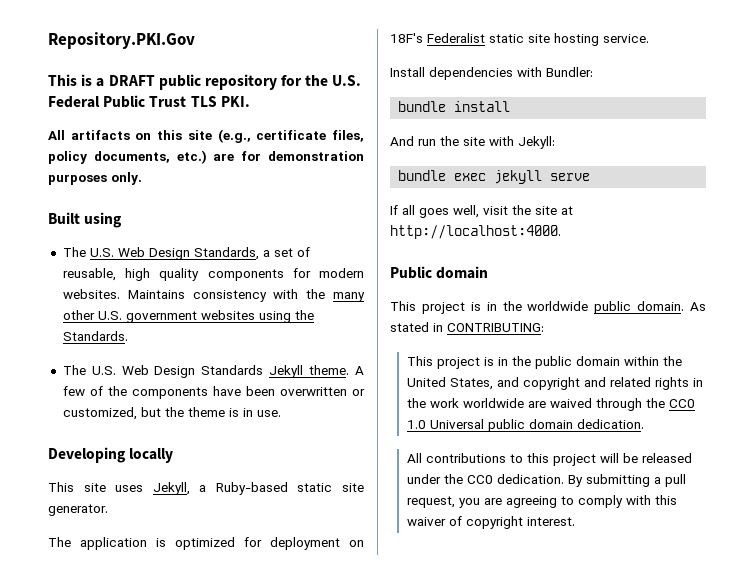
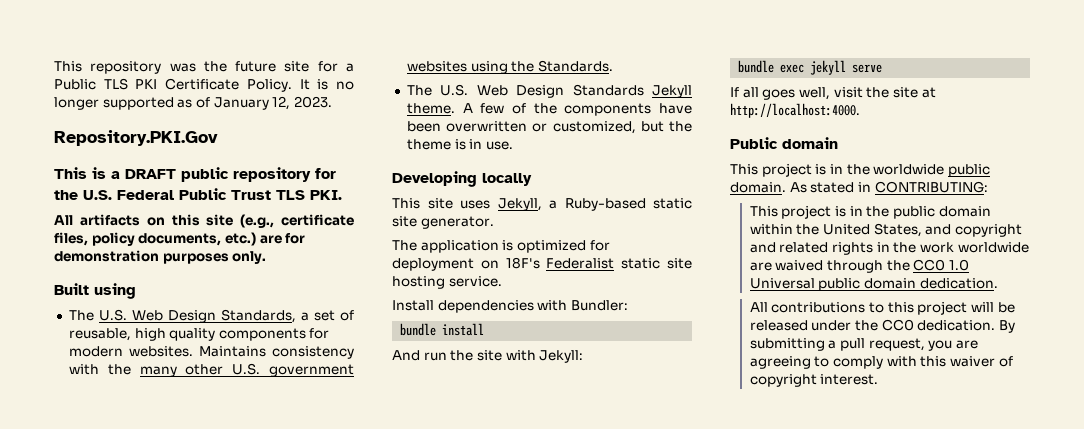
(48, 40) none -> [54,61,354,74] [54,78,355,92] [54,96,332,110] This repository was the future site for a Public TLS PKI Certificate Policy. It is no longer supported as of January 12, 2023. //

